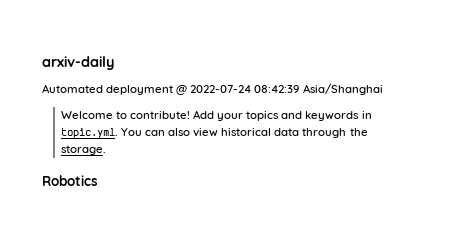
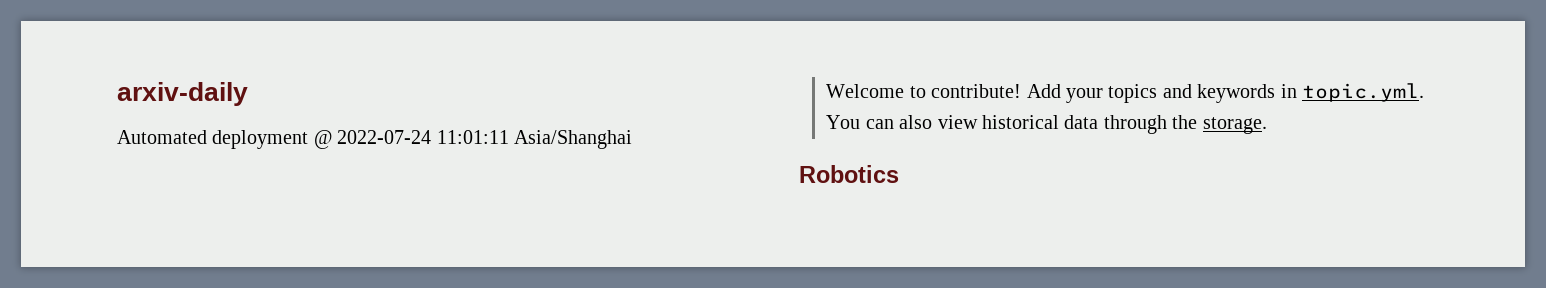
[254,85,300,93] 08:42:39 -> [436,130,509,144] 11:01:11

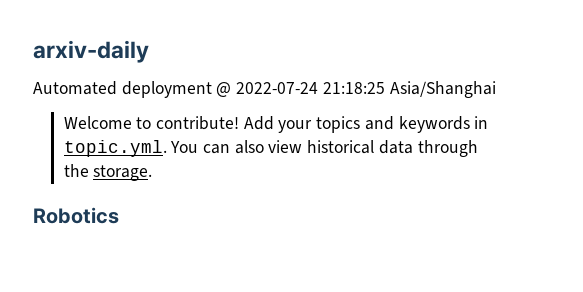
[436,130,509,144] 11:01:11 -> [322,82,385,94] 21:18:25

